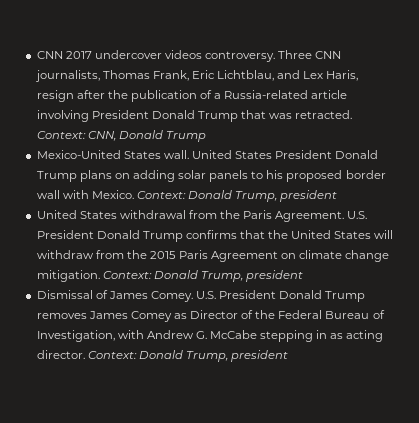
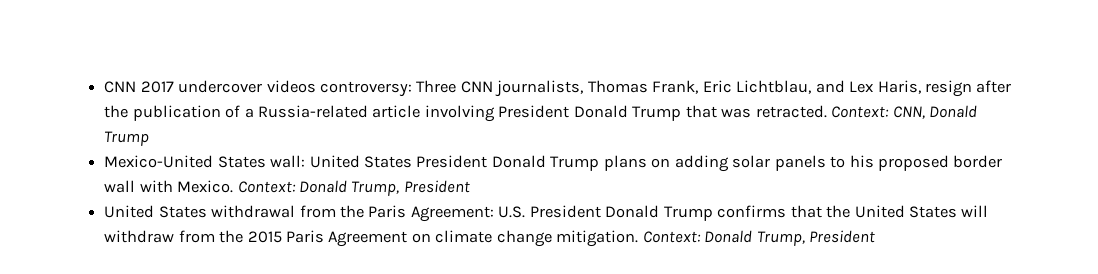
[205,51,276,62] controversy. -> [319,81,412,97] controversy:
[163,150,189,159] wall. -> [270,155,306,168] wall:
[280,190,338,202] president -> [403,180,470,193] President
[275,211,345,222] Agreement. -> [410,206,494,222] Agreement:
[246,270,304,282] [36,290,366,302] [36,310,385,322] [36,330,384,342] [36,350,289,362] president // Dismissal of James Comey. U.S. President Donald Trump removes James Comey as Director of the Federal Bureau of Investigation, with Andrew G. McCabe stepping in as acting director. Context: Donald Trump, president -> [809,230,876,243] President

